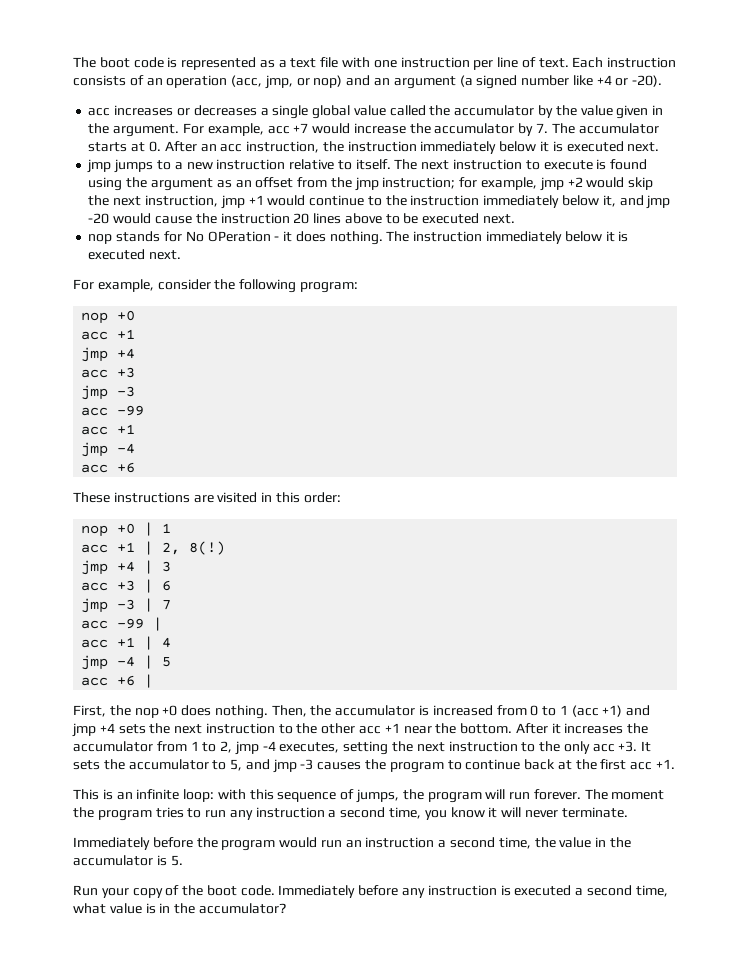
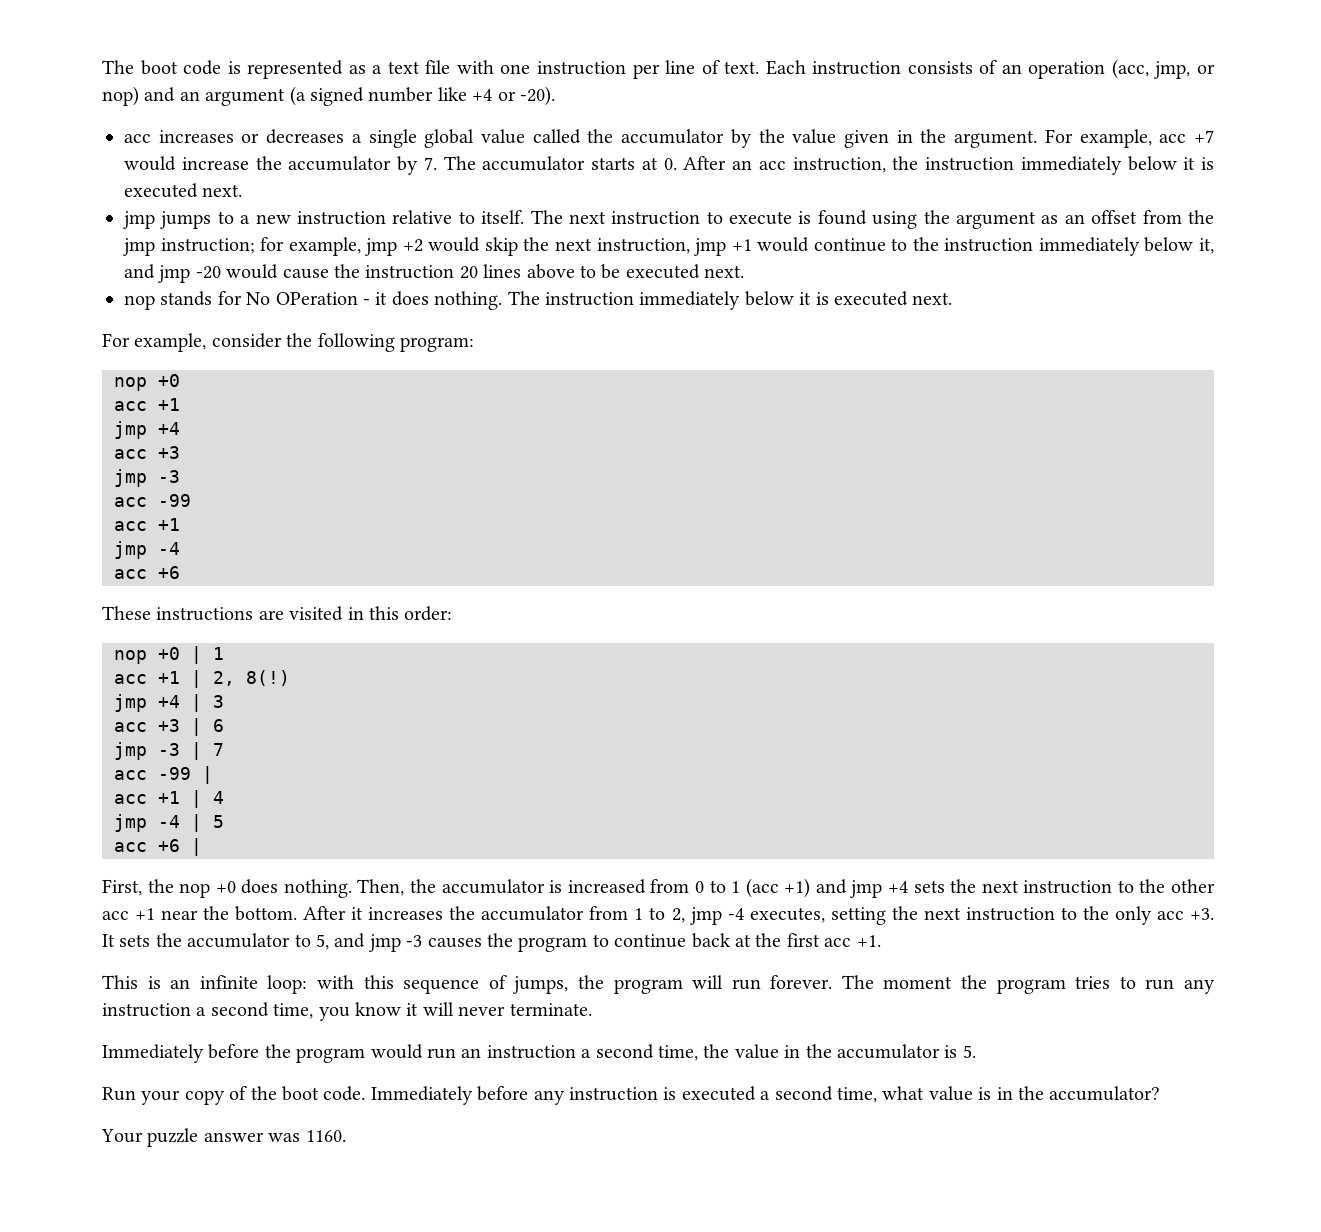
(286, 908) none -> [101,1128,346,1147] // Your puzzle answer was 1160.

